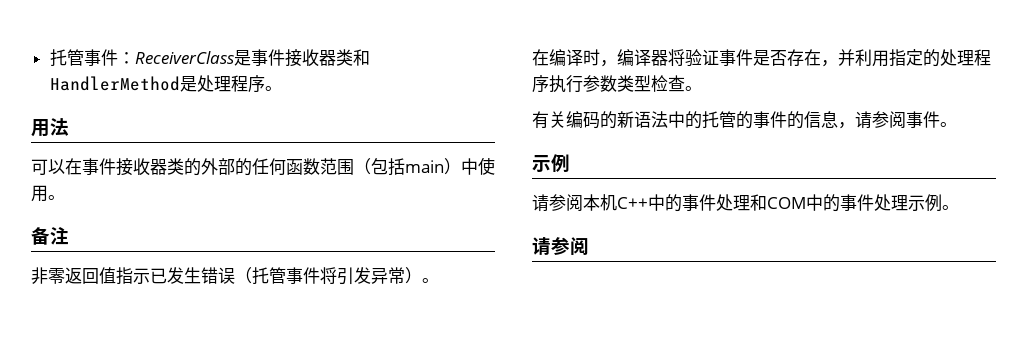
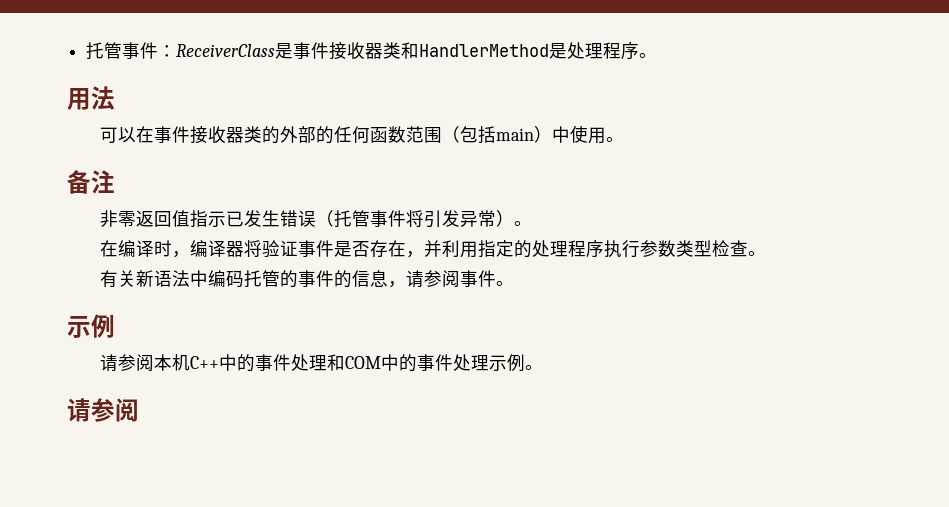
[566,111,617,129] 编码的 -> (137, 278) none
[685,111,702,129] 的 -> [208,270,245,288] 编码

